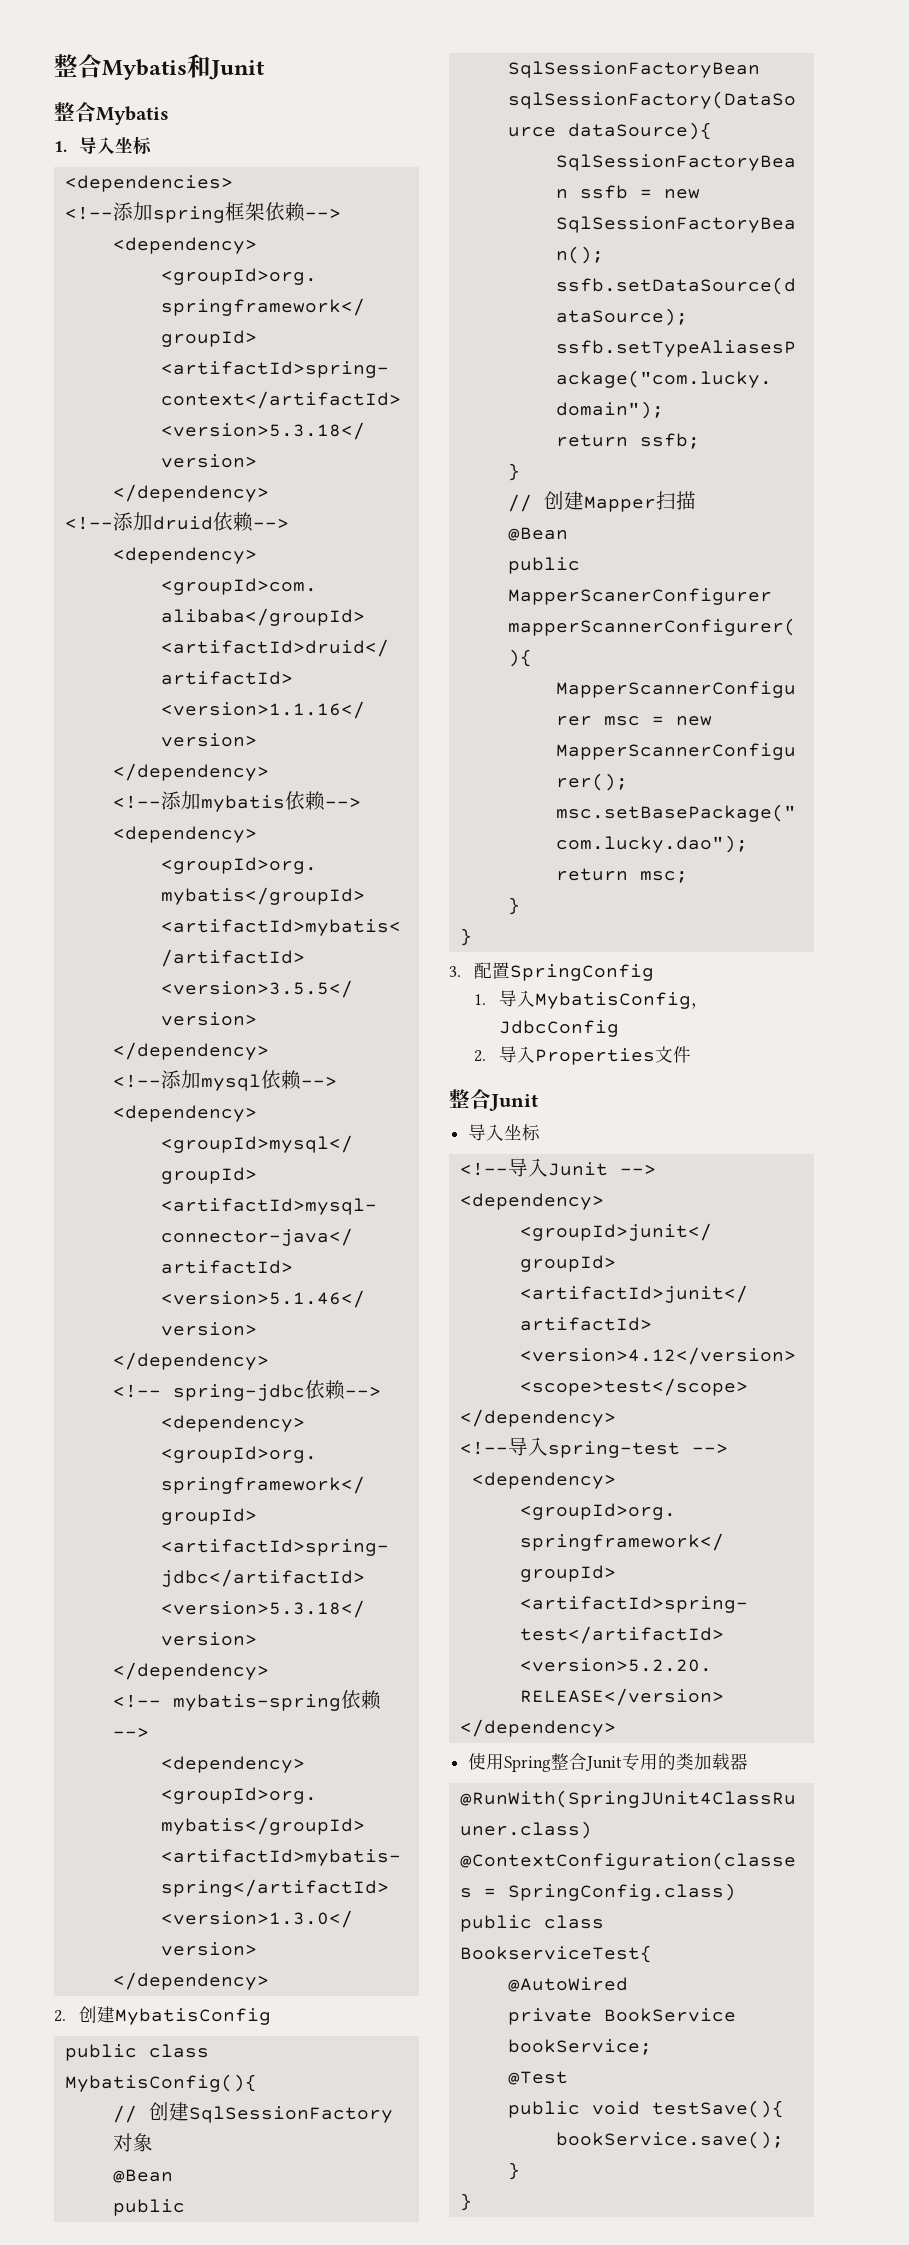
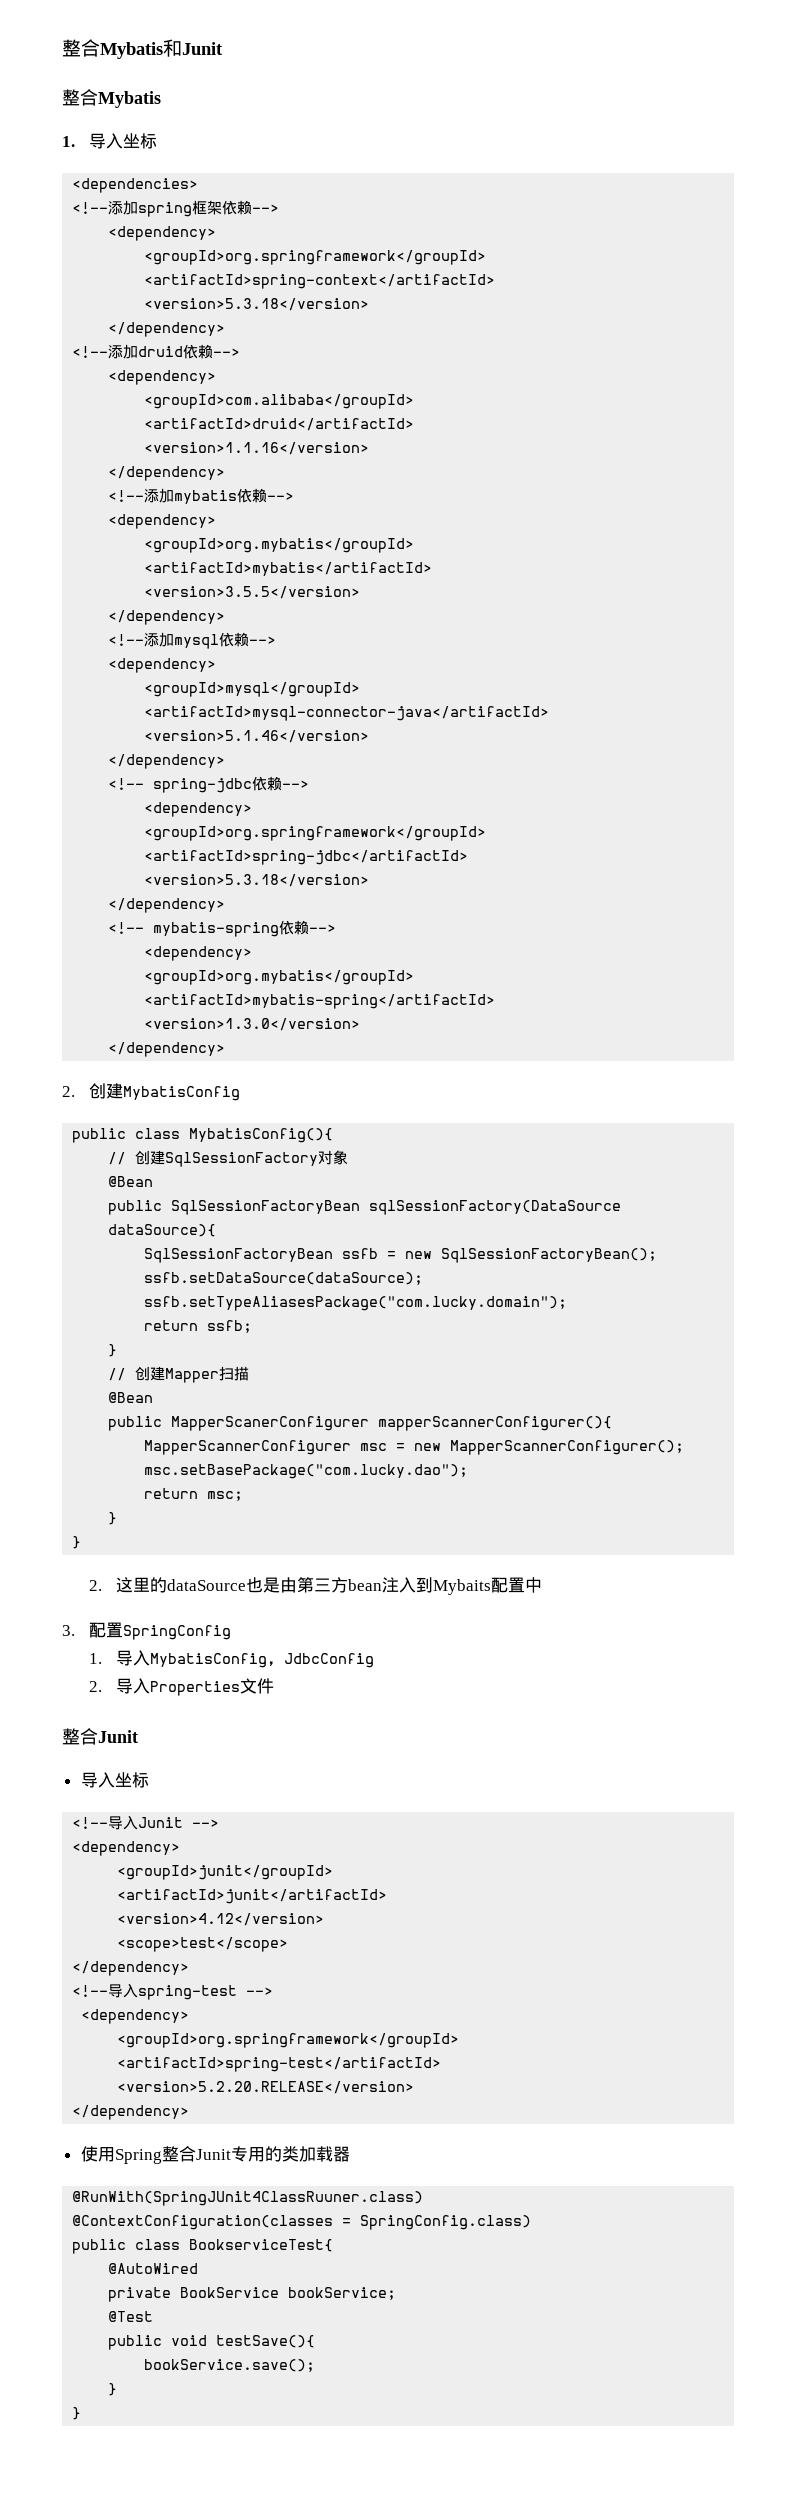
(472, 937) none -> [88,1577,542,1595] // 2.这里的dataSource也是由第三方bean注入到Mybaits配置中

